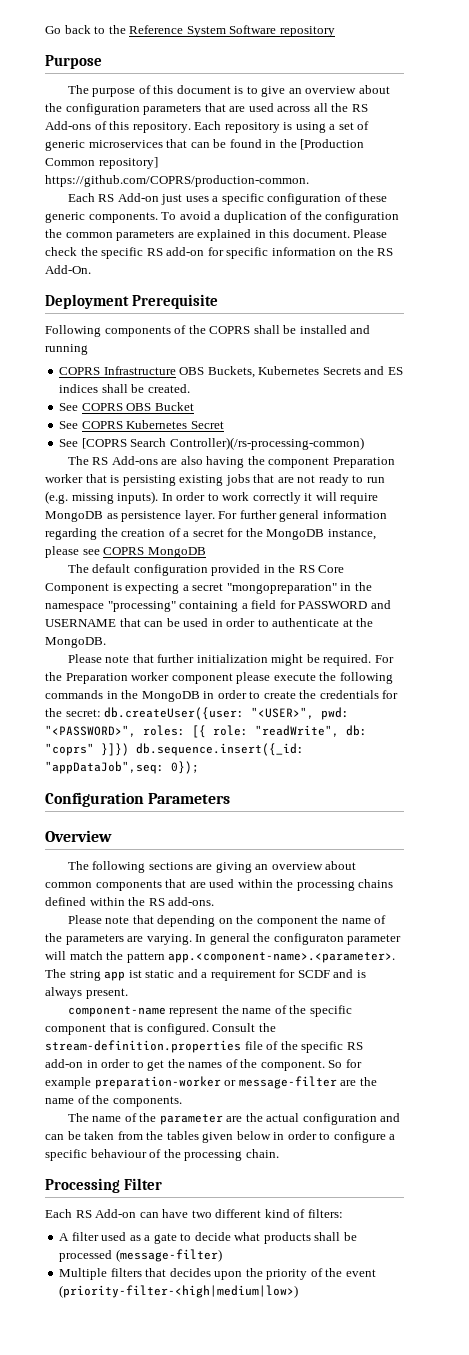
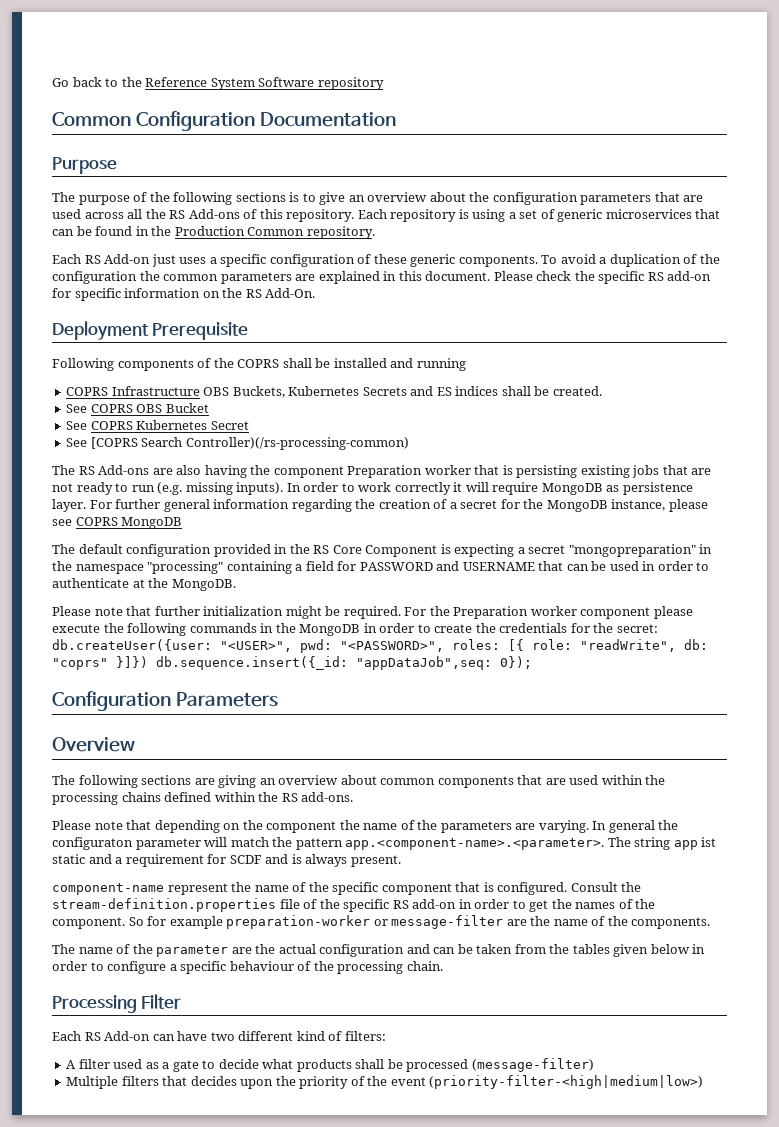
(335, 31) none -> [52,111,396,131] // Common Configuration Documentation
[153,85,231,94] this document -> [149,192,286,205] the following sections
[300,139,365,150] [45,157,158,169] [45,175,309,187] [Production Common repository] https://github.com/COPRS/production-common. -> [174,226,375,239] Production Common repository.

